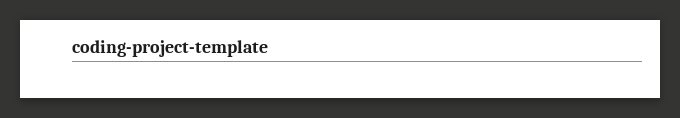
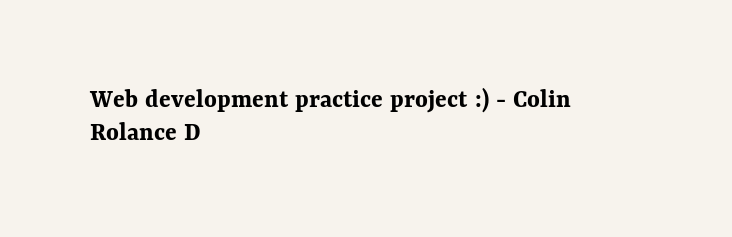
[72,40,268,57] coding-project-template -> [89,87,571,113] [90,122,202,140] Web development practice project :) - Colin Rolance D

